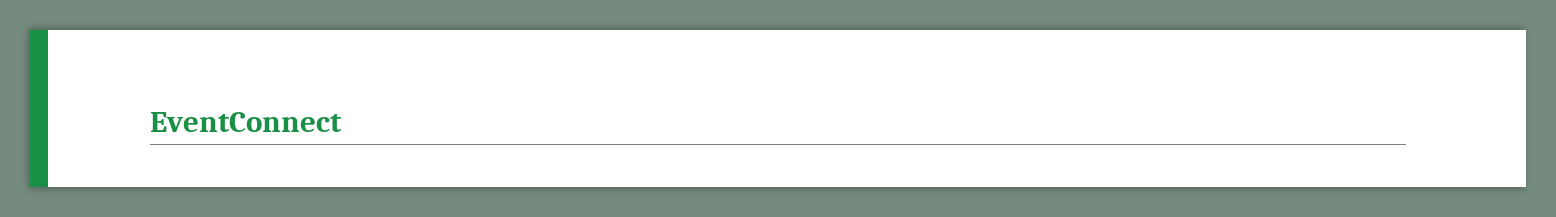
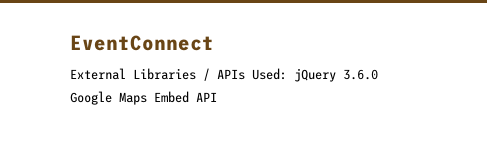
(342, 122) none -> [70,68,378,82] [70,91,217,105] // External Libraries / APIs Used: jQuery 3.6.0 Google Maps Embed API

